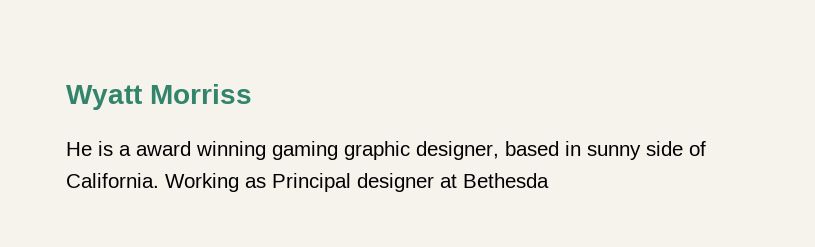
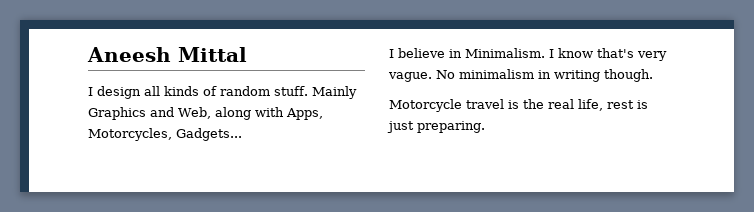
[66,84,252,110] [66,141,706,160] [66,173,549,192] Wyatt Morriss // He is a award winning gaming graphic designer, based in sunny side of California. Working as Principal designer at Bethesda -> [87,47,247,62] [88,86,357,99] [88,107,323,120] [88,128,242,141] [389,48,667,61] [388,69,653,82] [389,99,648,112] [387,121,485,133] Aneesh Mittal // I design all kinds of random stuff. Mainly Graphics and Web, along with Apps, Motorcycles, Gadgets... // I believe in Minimalism. I know that's very vague. No minimalism in writing though. // Motorcycle travel is the real life, rest is just preparing.

